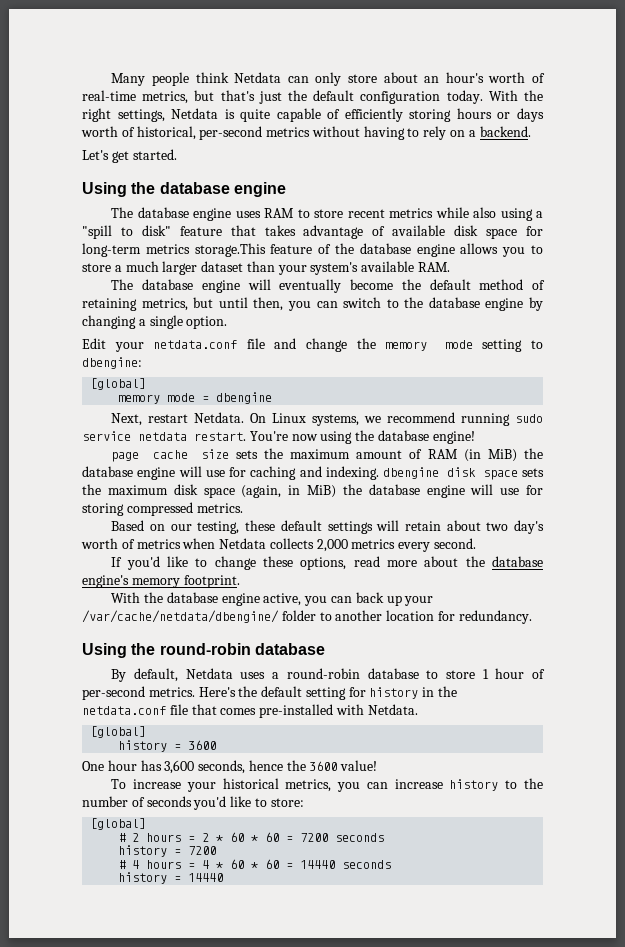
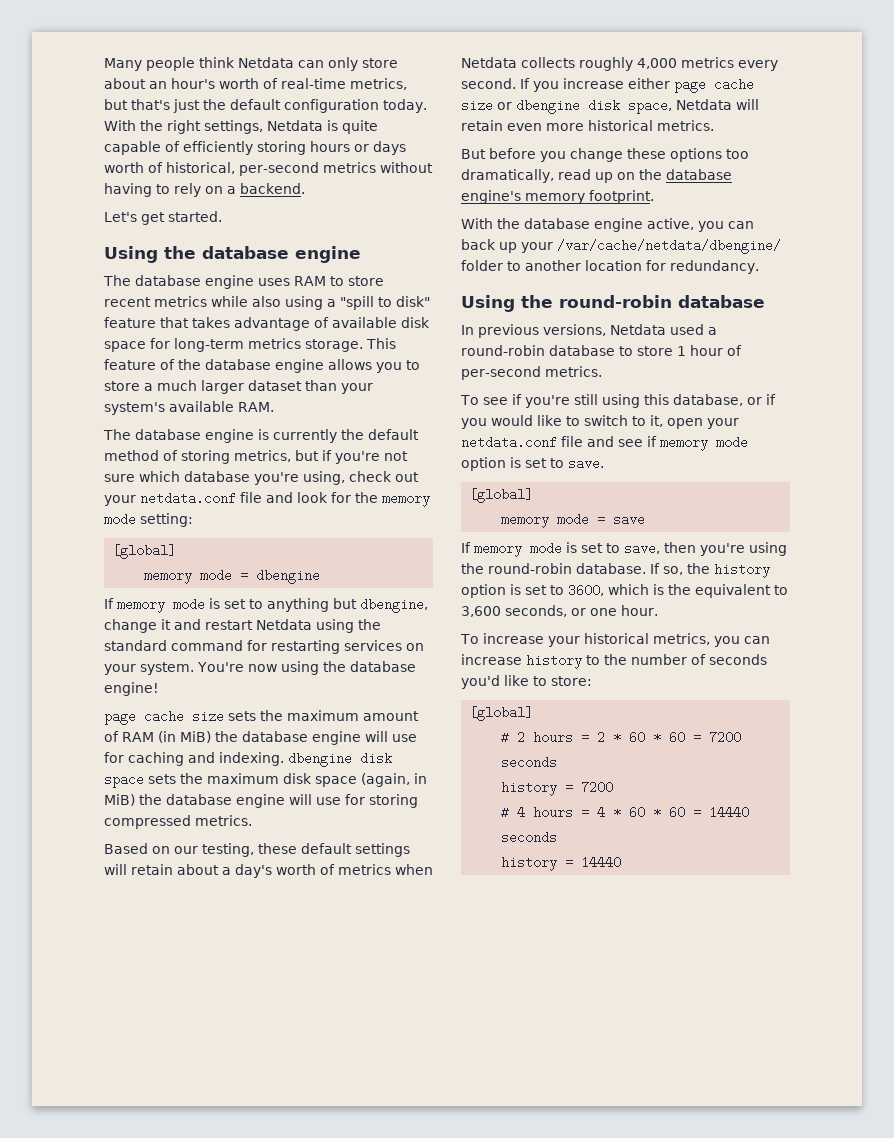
[194,243,266,257] storage.This -> [305,338,396,352] storage. This
[247,279,394,293] will eventually become -> [258,429,337,443] is currently
[82,297,543,311] [82,315,228,329] [82,338,347,352] retaining metrics, but until then, you can switch to the database engine by changing a single option. // Edit your netdata.conf file and change -> [181,450,408,464] [104,471,419,485] [104,492,351,506] storing metrics, but if you're not sure which database you're using, check out your netdata.conf file and look for
[482,339,543,352] [82,357,142,369] setting to dbengine: -> [140,513,193,527] setting:
[111,412,543,426] [82,431,246,441] Next, restart Netdata. On Linux systems, we recommend running sudo service netdata restart. -> [104,598,428,613] [104,619,381,633] [104,640,424,654] [104,662,194,675] If memory mode is set to anything but dbengine, change it and restart Netdata using the standard command for restarting services on your system.
[486,522,509,531] two -> [222,867,231,875] a
[316,539,348,552] 2,000 -> [579,57,677,71] roughly 4,000
[111,556,459,570] // If you'd like to change these options, read more about -> [520,78,754,93] [461,99,759,114] [461,120,714,131] [461,148,749,162] [461,169,635,183] If you increase either page cache size or dbengine disk space, Netdata will retain even more historical metrics. // But before you change these options too dramatically, read up on
[111,668,266,682] By default, Netdata uses -> [461,324,704,338] In previous versions, Netdata used
[198,686,458,700] [82,704,418,718] [90,726,147,738] [118,740,217,752] [82,760,378,774] Here's the default setting for history in the netdata.conf file that comes pre-installed with Netdata. // [global] // history = 3600 // One hour has 3,600 seconds, hence the 3600 value! -> [460,394,776,408] [461,415,739,429] [461,436,748,451] [461,457,604,471] [469,488,534,503] [501,513,646,528] [461,542,787,557] [461,563,770,578] [461,584,788,598] [461,605,658,617] // To see if you're still using this database, or if you would like to switch to it, open your netdata.conf file and see if memory mode option is set to save. // [global] // memory mode = save // If memory mode is set to save, then you're using the round-robin database. If so, the history option is set to 3600, which is the equivalent to 3,600 seconds, or one hour.

